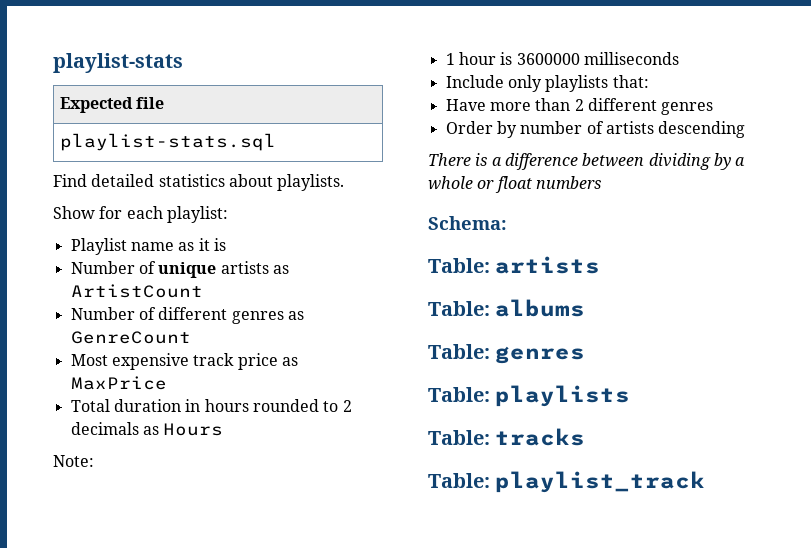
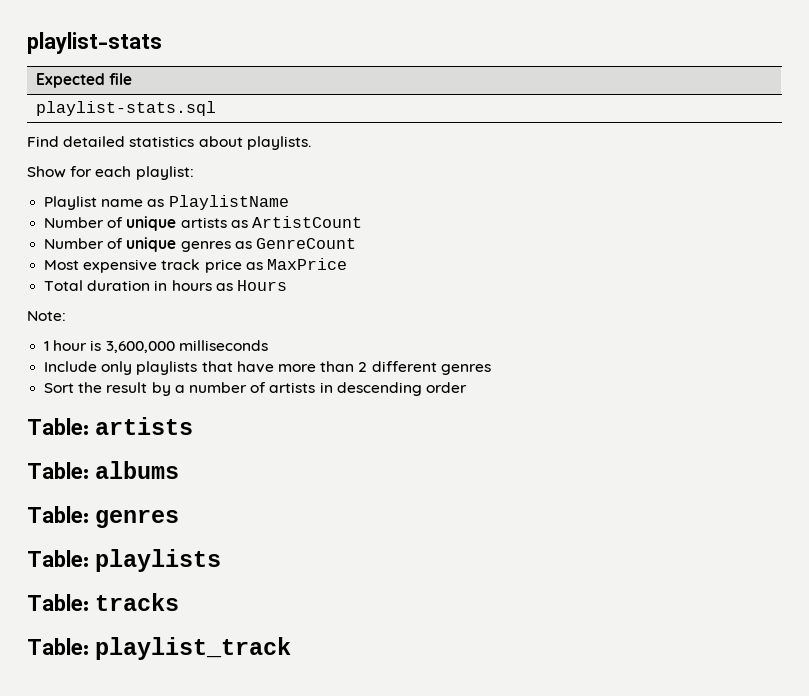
[198,238,226,251] it is -> [168,195,289,210] PlaylistName
[158,307,228,320] different -> [126,237,177,252] unique
[252,399,352,412] [70,422,139,435] rounded to 2 decimals -> (212, 285) none
[516,53,580,65] 3600000 -> [105,341,175,353] 3,600,000
[612,75,649,88] [445,99,486,111] that: // Have -> [201,361,274,373] that have
[445,121,517,138] Order by -> [44,382,185,396] Sort the result by a
(654, 127) none -> [319,382,333,393] in
[428,153,746,170] [428,176,601,193] [428,216,507,230] // There is a difference between dividing by a whole or float numbers // Schema: -> [425,382,467,393] order

